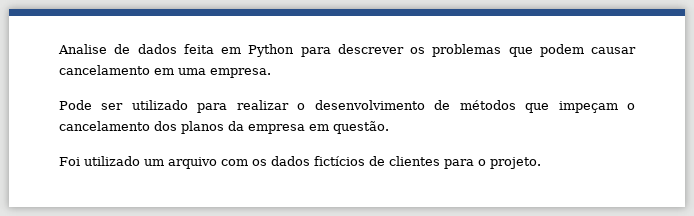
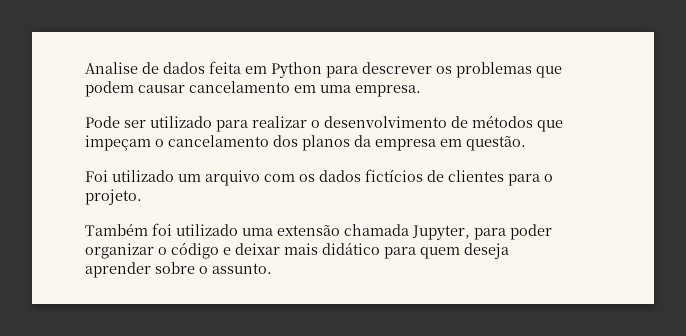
(541, 163) none -> [85,223,552,240] [85,242,509,259] [85,262,272,278] // Também foi utilizado uma extensão chamada Jupyter, para poder organizar o código e deixar mais didático para quem deseja aprender sobre o assunto.

